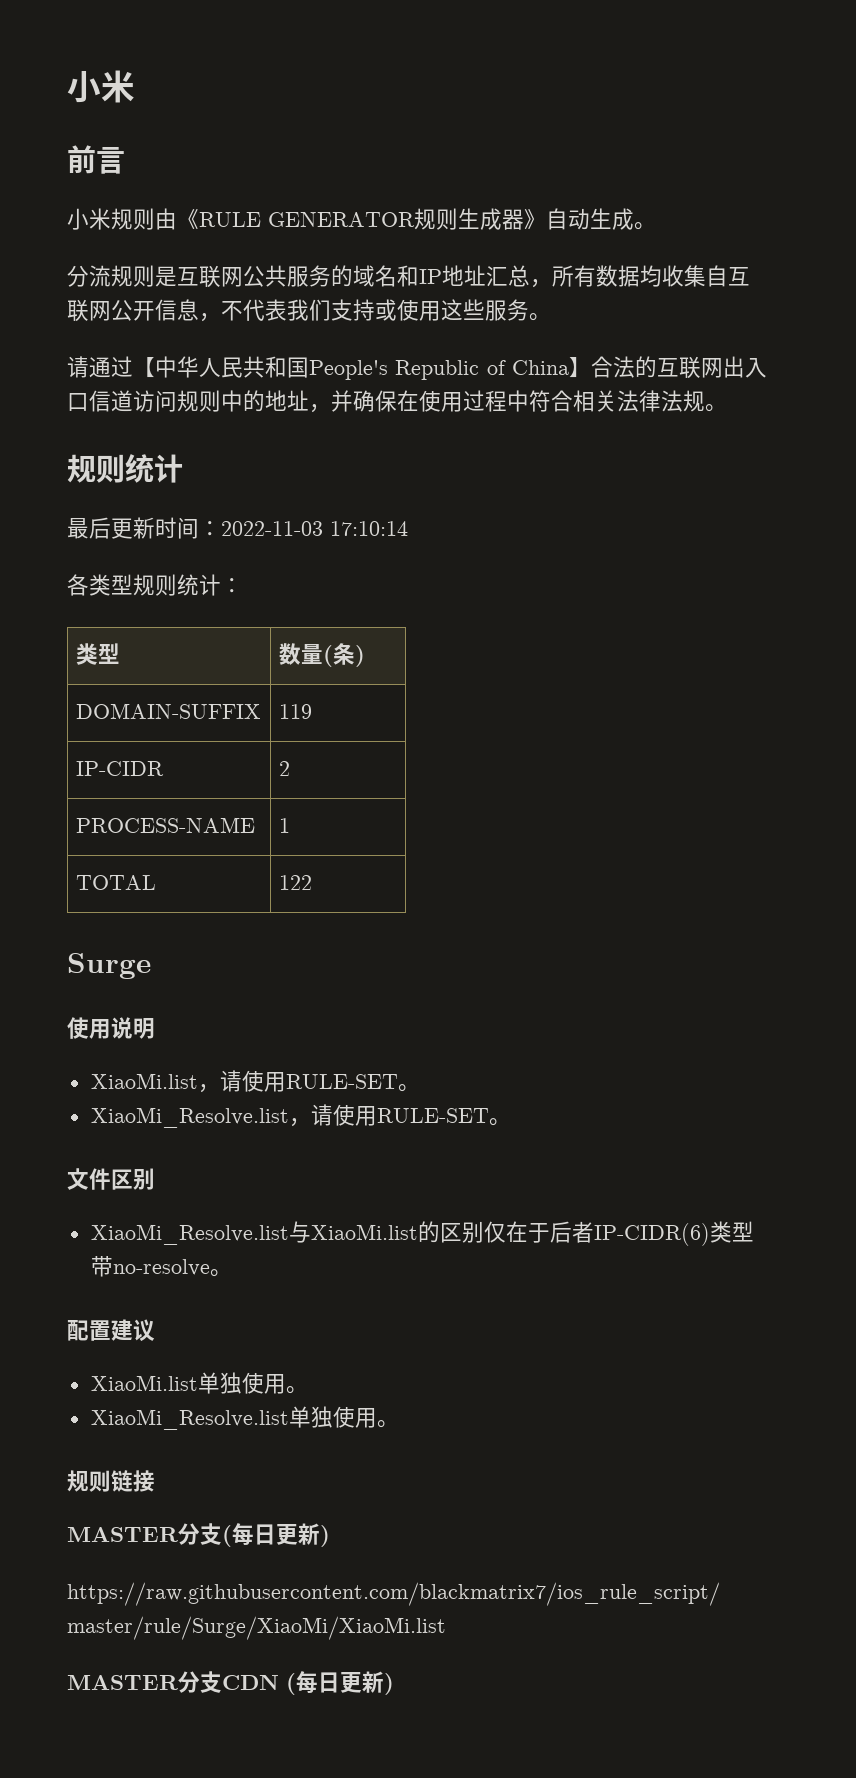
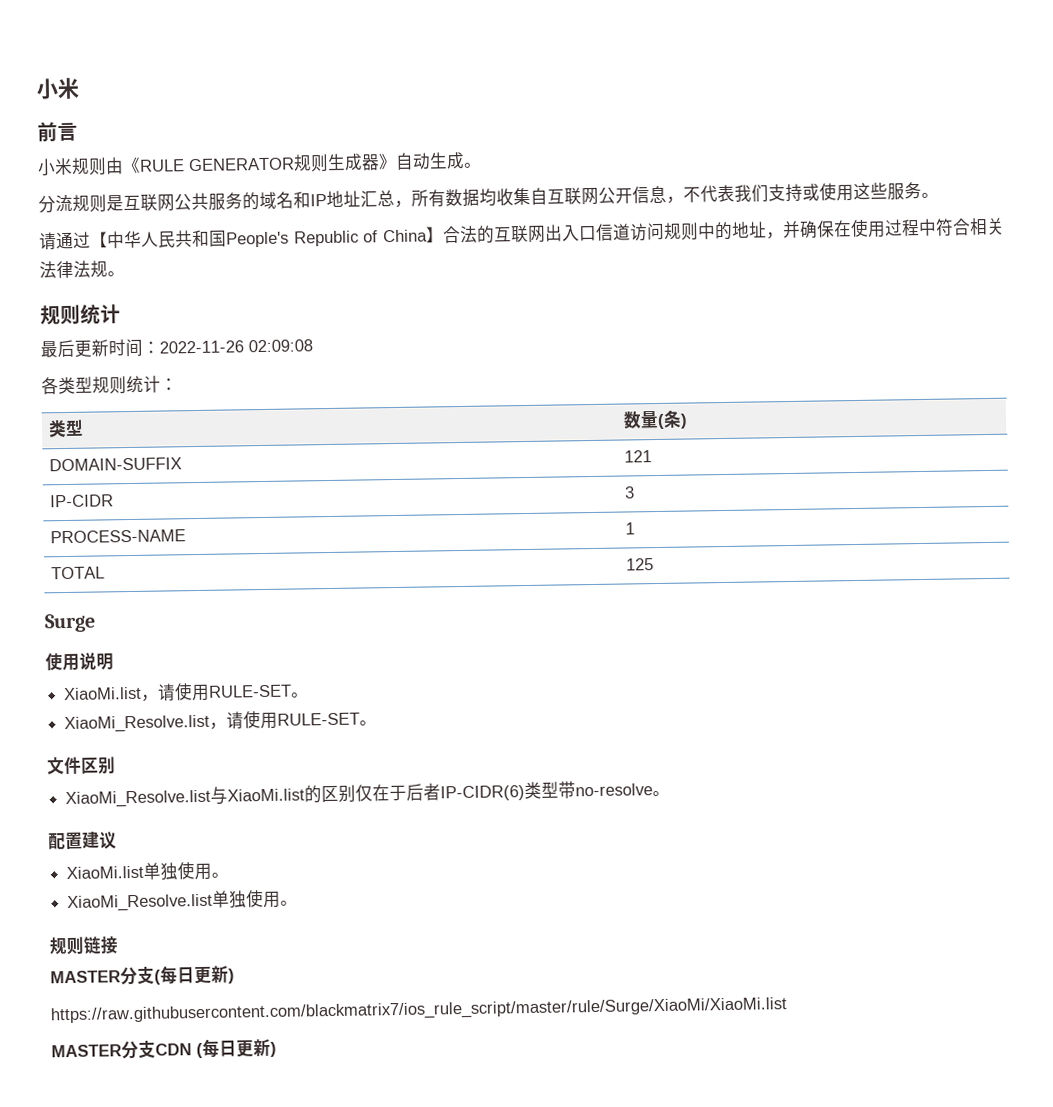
[221,521,408,536] 2022-11-03 17:10:14 -> [159,339,313,354] 2022-11-26 02:09:08
[278,704,312,719] 119 -> [624,450,653,463] 121
[278,761,290,776] 2 -> [624,486,636,499] 3
[278,875,312,890] 122 -> [626,558,655,571] 125

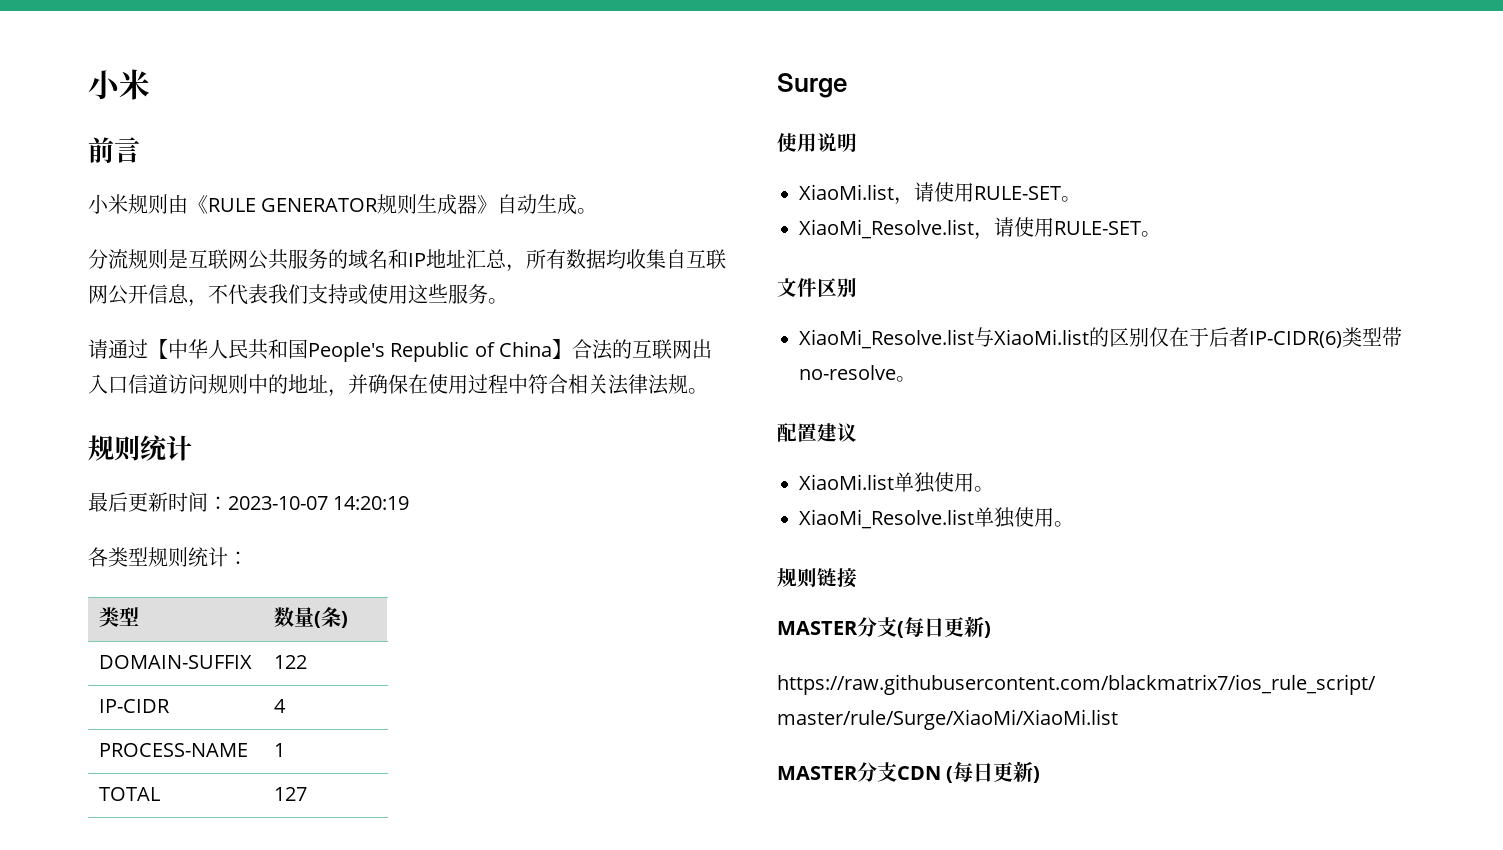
[159,339,313,354] 2022-11-26 02:09:08 -> [228,496,410,510] 2023-10-07 14:20:19
[624,450,653,463] 121 -> [273,655,307,669] 122
[624,486,636,499] 3 -> [273,699,286,713] 4
[626,558,655,571] 125 -> [273,787,307,801] 127

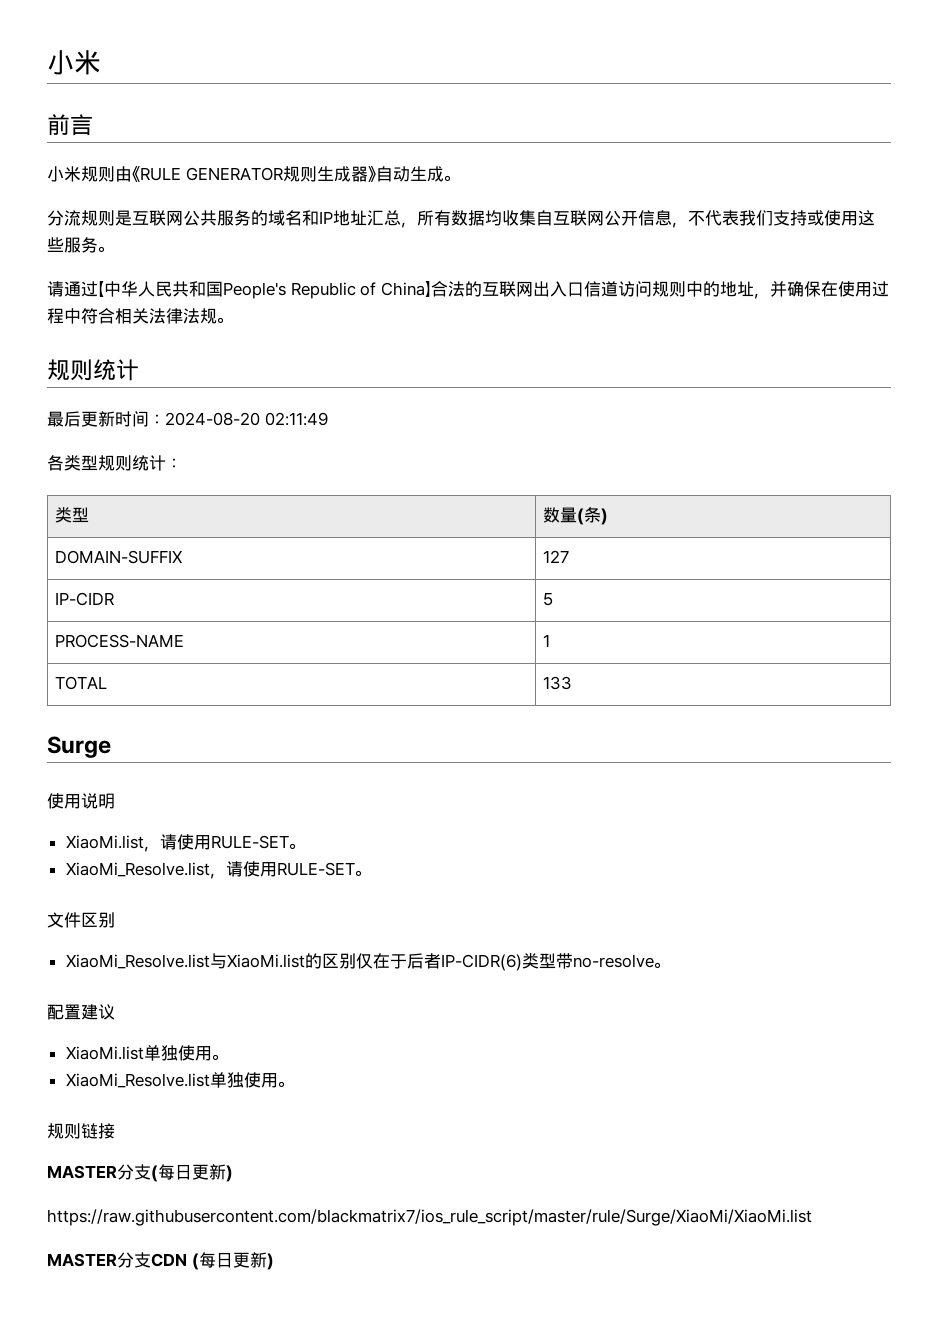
[228,496,410,510] 2023-10-07 14:20:19 -> [165,412,328,426] 2024-08-20 02:11:49
[273,655,307,669] 122 -> [543,550,570,563] 127
[273,699,286,713] 4 -> [543,592,554,606] 5
[273,787,307,801] 127 -> [543,676,573,690] 133

